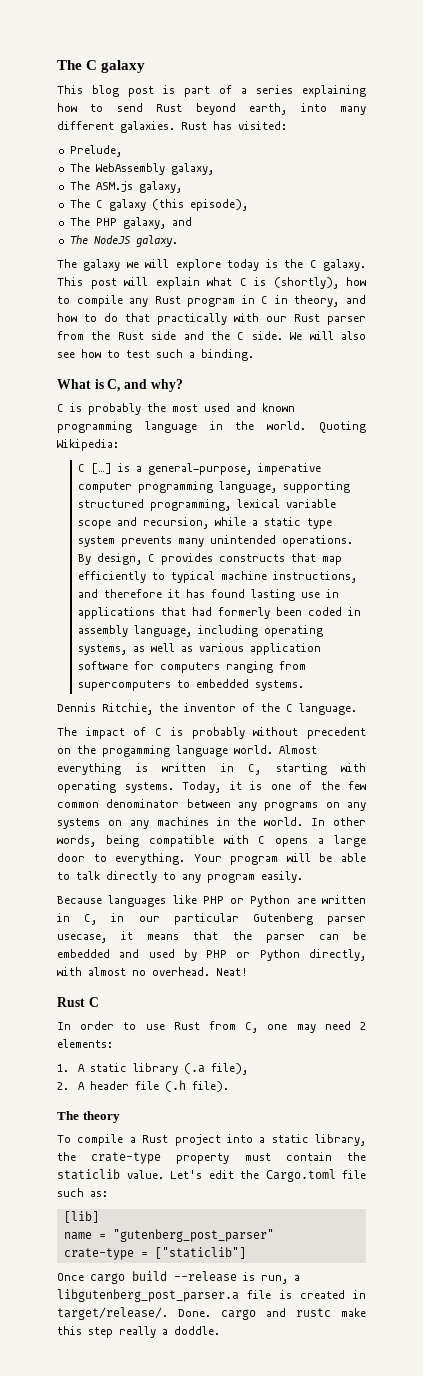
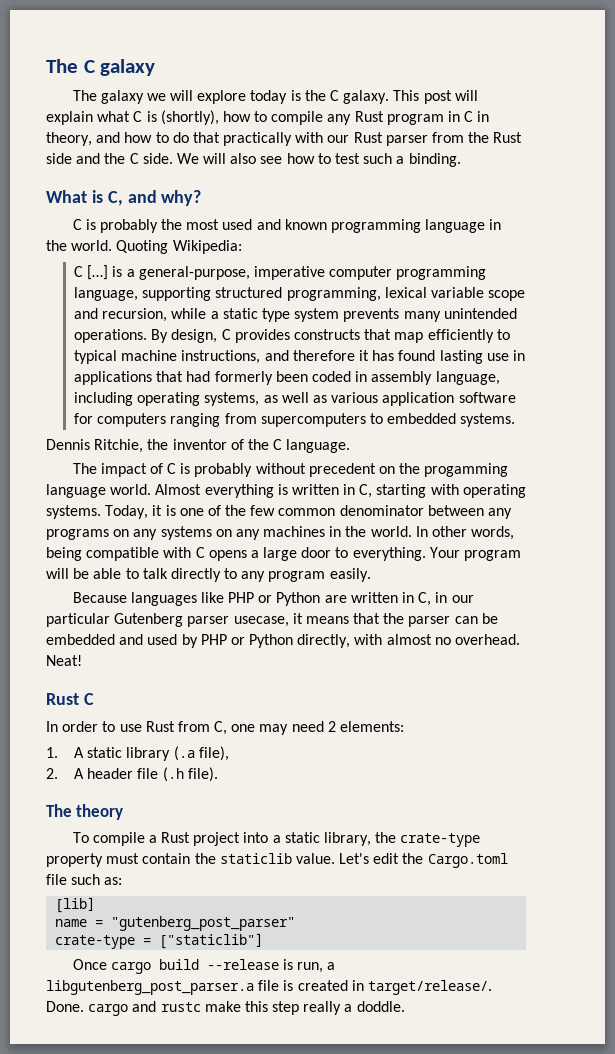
[57,60,146,73] [57,85,366,97] [57,103,366,115] [57,121,287,133] [69,145,122,157] [69,163,214,175] [69,181,182,193] [69,199,248,211] [69,217,192,229] [69,235,178,247] The C galaxy // This blog post is part of a series explaining how to send Rust beyond earth, into many different galaxies. Rust has visited: // Prelude, // The WebAssembly galaxy, // The ASM.js galaxy, // The C galaxy (this episode), // The PHP galaxy, and // The NodeJS galaxy. -> [46,59,156,76] The C galaxy

